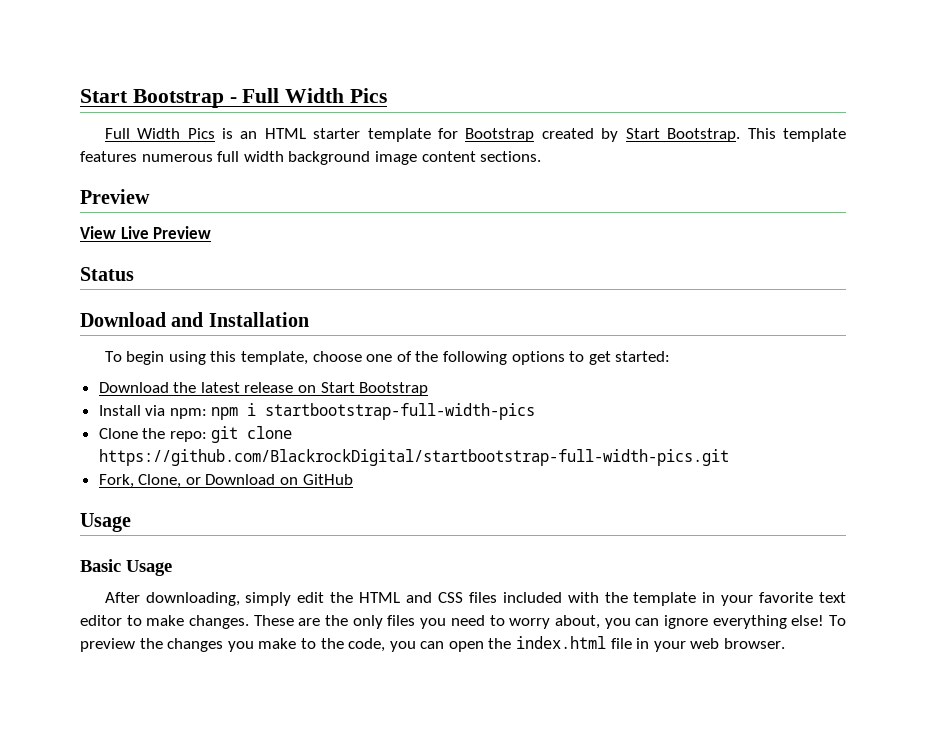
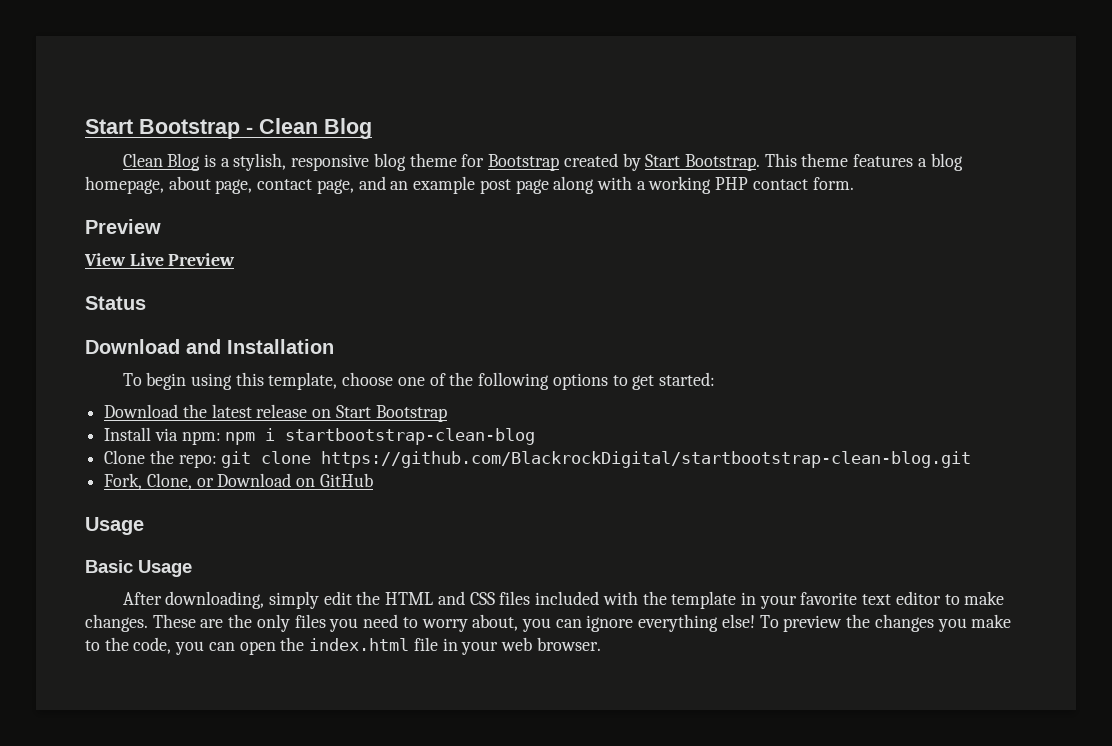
[242,88,388,103] [104,128,431,142] Full Width Pics // Full Width Pics is an HTML starter template -> [259,118,372,139] [122,153,457,171] Clean Blog // Clean Blog is a stylish, responsive blog theme
[782,128,846,142] [80,151,542,165] template features numerous full width background image content sections. -> [801,153,963,171] [85,176,854,194] theme features a blog homepage, about page, contact page, and an example post page along with a working PHP contact form.
[265,403,536,420] startbootstrap-full-width-pics -> [285,428,536,445] startbootstrap-clean-blog
[98,449,729,466] https://github.com/BlackrockDigital/startbootstrap-full-width-pics.git -> [321,451,972,468] https://github.com/BlackrockDigital/startbootstrap-clean-blog.git

